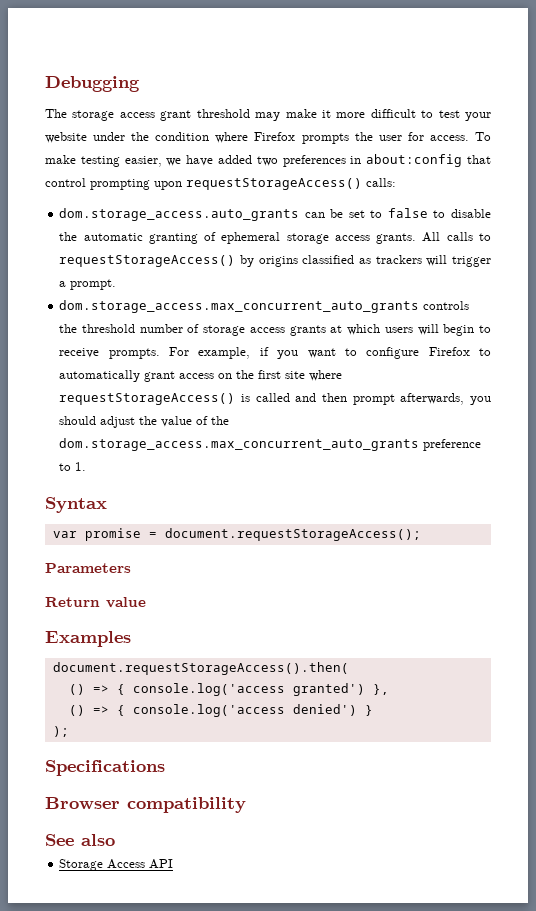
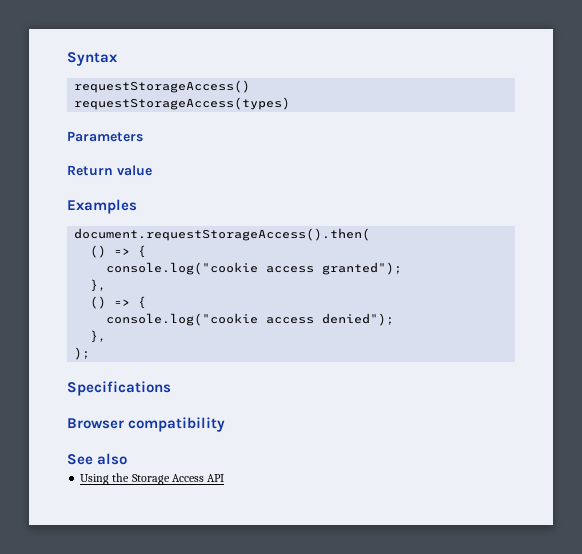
[45,76,140,92] [45,109,492,121] [45,132,491,144] [45,154,492,167] [45,178,396,190] [59,208,491,221] [59,232,491,244] [59,255,492,267] [59,279,117,290] [59,300,470,313] [59,324,492,336] [59,347,491,359] [59,370,343,382] [59,393,492,405] [59,416,230,428] [59,438,482,451] [59,462,87,471] [45,497,107,513] [52,528,421,541] Debugging // The storage access grant threshold may make it more difficult to test your website under the condition where Firefox prompts the user for access. To make testing easier, we have added two preferences in about:config that control prompting upon requestStorageAccess() calls: // dom.storage_access.auto_grants can be set to false to disable the automatic granting of ephemeral storage access grants. All calls to requestStorageAccess() by origins classified as trackers will trigger a prompt. // dom.storage_access.max_concurrent_auto_grants controls the threshold number of storage access grants at which users will begin to receive prompts. For example, if you want to configure Firefox to automatically grant access on the first site where requestStorageAccess() is called and then prompt afterwards, you should adjust the value of the dom.storage_access.max_concurrent_auto_grants preference to 1. // Syntax // var promise = document.requestStorageAccess(); -> [67,52,118,66] [74,80,251,93] [74,97,291,110] Syntax // requestStorageAccess() // requestStorageAccess(types)
[132,683,365,696] console.log('access granted') -> [106,262,403,275] // console.log("cookie access granted"); //
[132,704,373,717] console.log('access denied') } -> [106,313,395,326] [90,330,107,343] // console.log("cookie access denied"); // },
(115, 840) none -> [80,473,130,485] Using the

